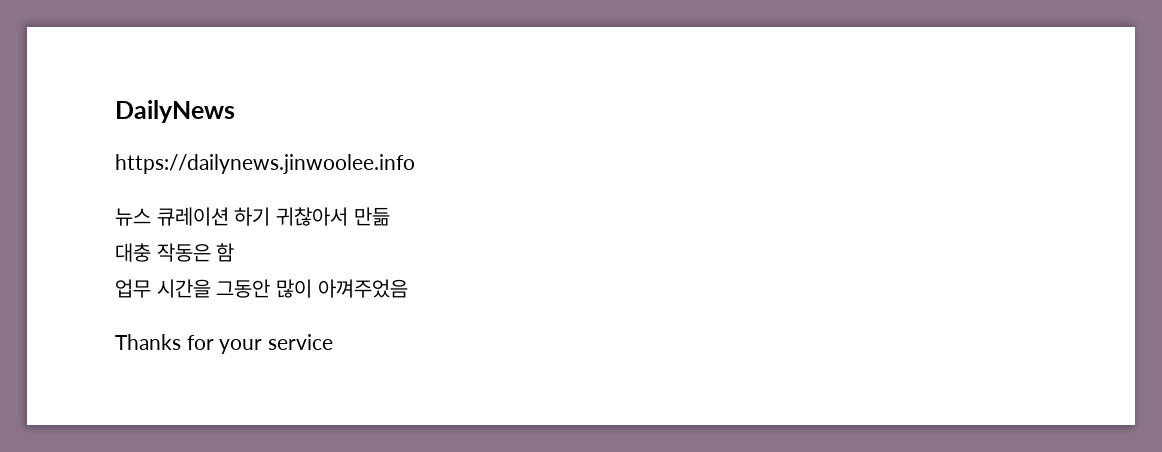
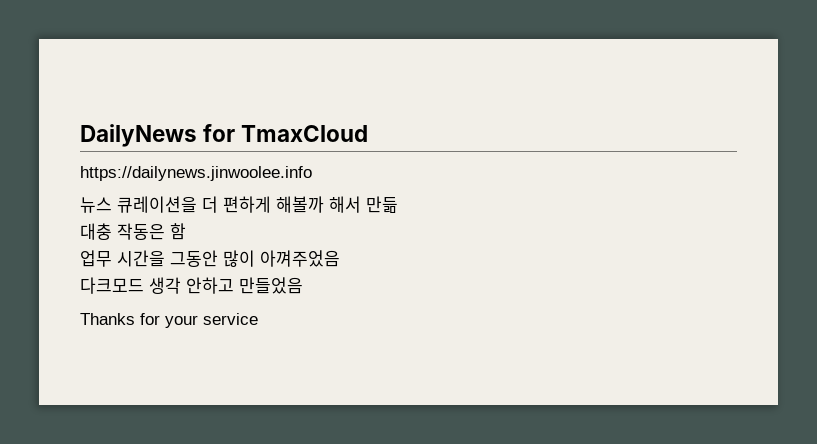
(235, 111) none -> [203,124,369,142] for TmaxCloud
[156,207,349,226] 큐레이션 하기 귀찮아서 -> [117,196,361,213] 큐레이션을 더 편하게 해볼까 해서
(408, 288) none -> [80,277,303,294] // 다크모드 생각 안하고 만들었음

